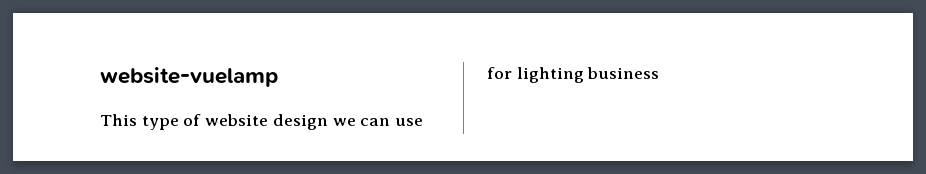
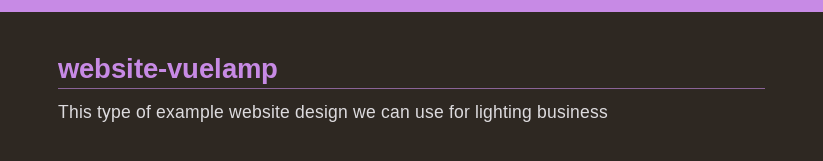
(202, 120) none -> [156,105,224,122] example

